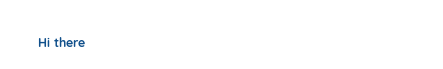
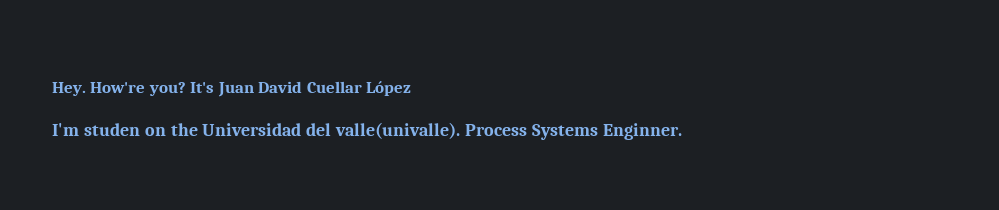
[38,37,85,47] Hi there -> [52,81,412,97] [52,122,682,140] Hey. How're you? It's Juan David Cuellar López // I'm studen on the Universidad del valle(univalle). Process Systems Enginner.

